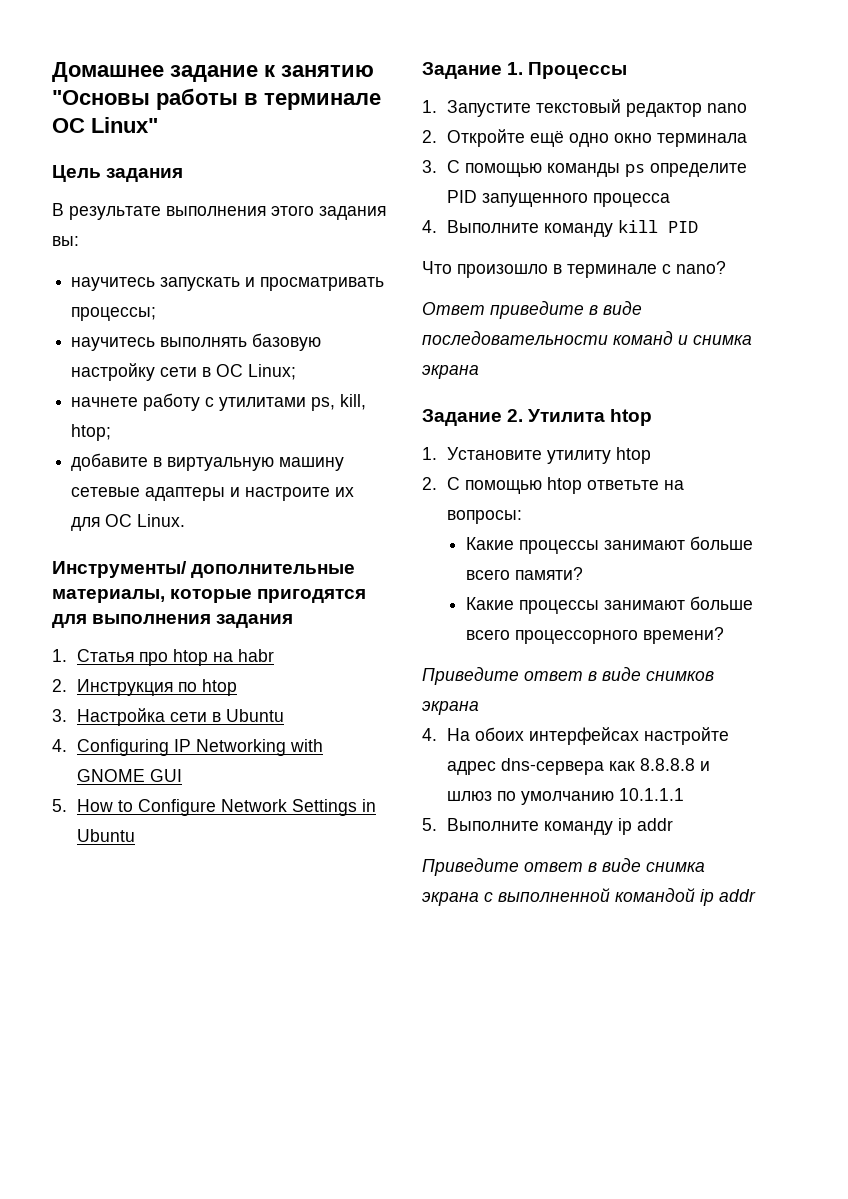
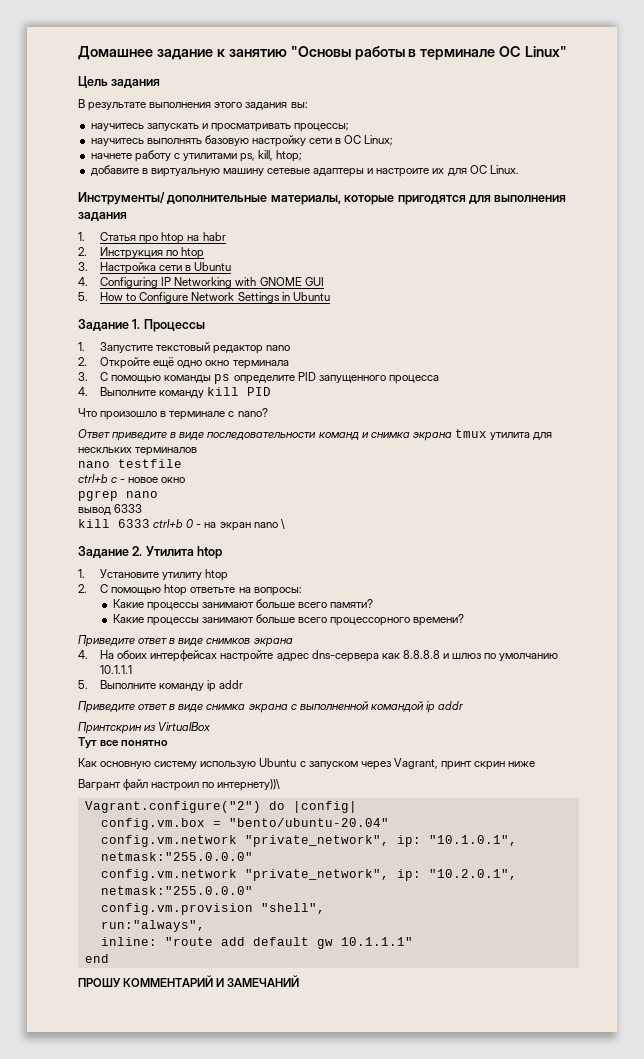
(479, 372) none -> [454,429,553,440] [78,447,198,456] [78,459,182,468] [78,474,186,483] [78,490,158,501] [78,504,143,515] [78,519,285,531] tmux утилита для нескльких терминалов // nano testfile // ctrl+b c - новое окно // pgrep nano // вывод 6333 // kill 6333 ctrl+b 0 - на экран nano \
(756, 895) none -> [78,722,212,734] [78,737,169,749] [78,758,536,770] [78,779,281,791] [84,801,357,813] [100,818,389,830] [100,835,517,847] [100,852,253,861] [100,869,517,881] [100,886,253,895] [100,903,325,915] [100,920,205,932] [100,937,413,949] [84,954,109,963] [78,975,300,987] // Принтскрин из VirtualBox // Тут все понятно // Как основную систему использую Ubuntu с запуском через Vagrant, принт скрин ниже // Вагрант файл настроил по интернету))\ // Vagrant.configure("2") do |config| // config.vm.box = "bento/ubuntu-20.04" // config.vm.network "private_network", ip: "10.1.0.1", netmask:"255.0.0.0" // config.vm.network "private_network", ip: "10.2.0.1", netmask:"255.0.0.0" // config.vm.provision "shell", // run:"always", // inline: "route add default gw 10.1.1.1" // end // ПРОШУ КОММЕНТАРИЙ И ЗАМЕЧАНИЙ

